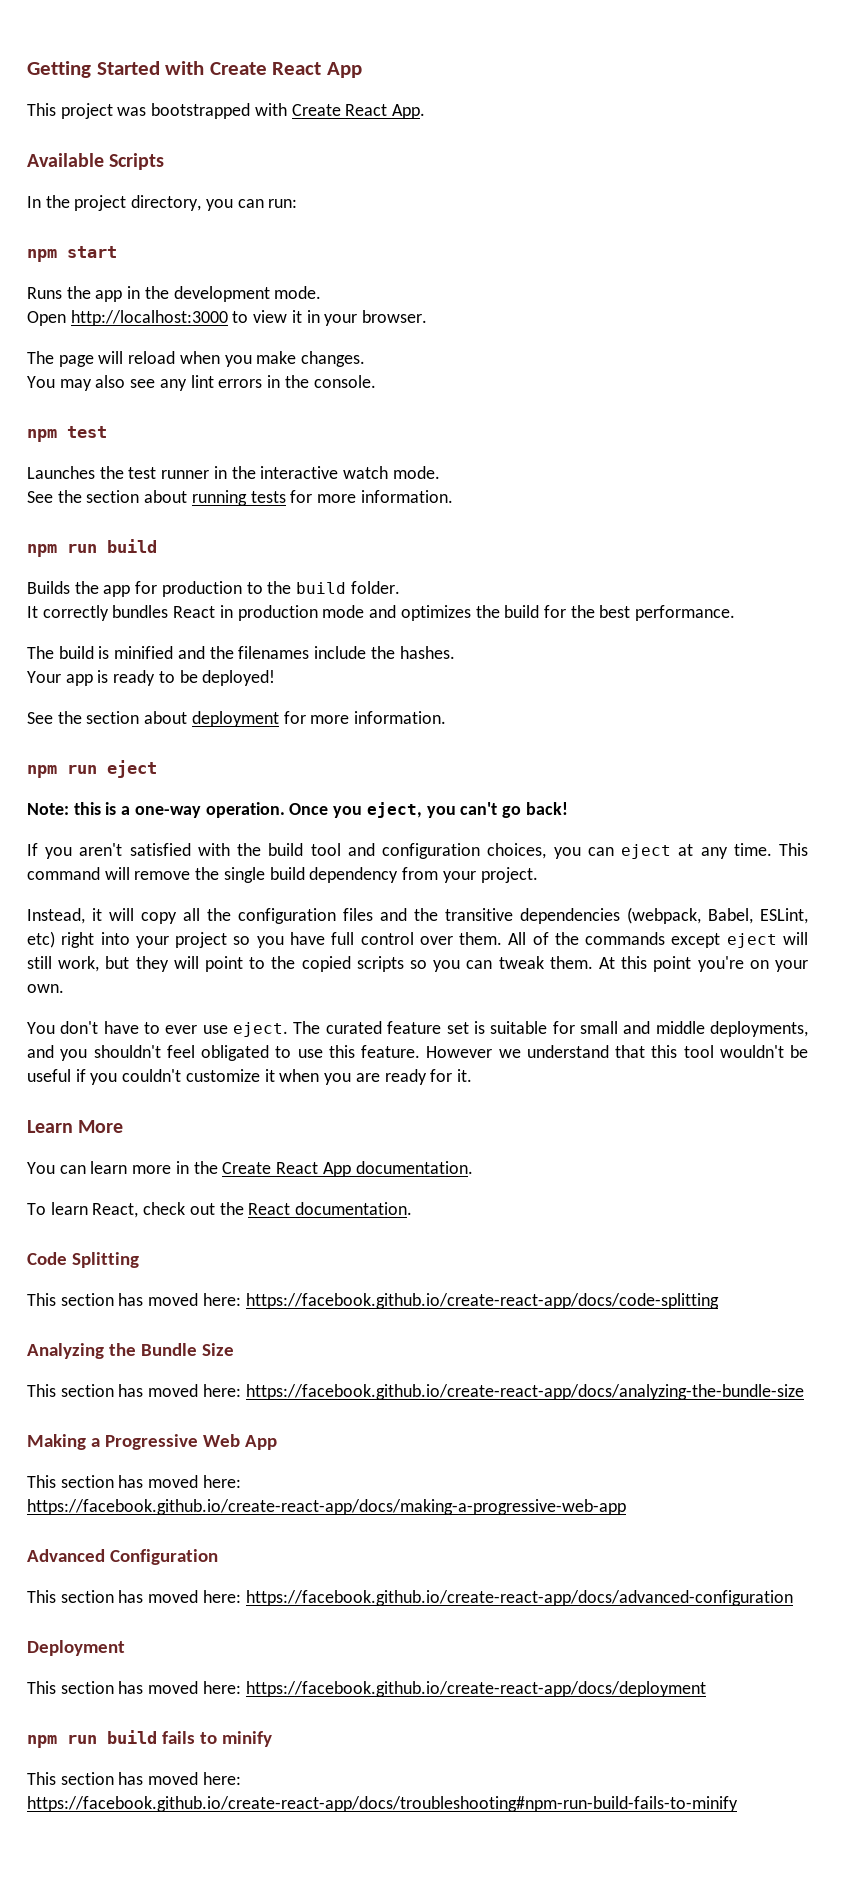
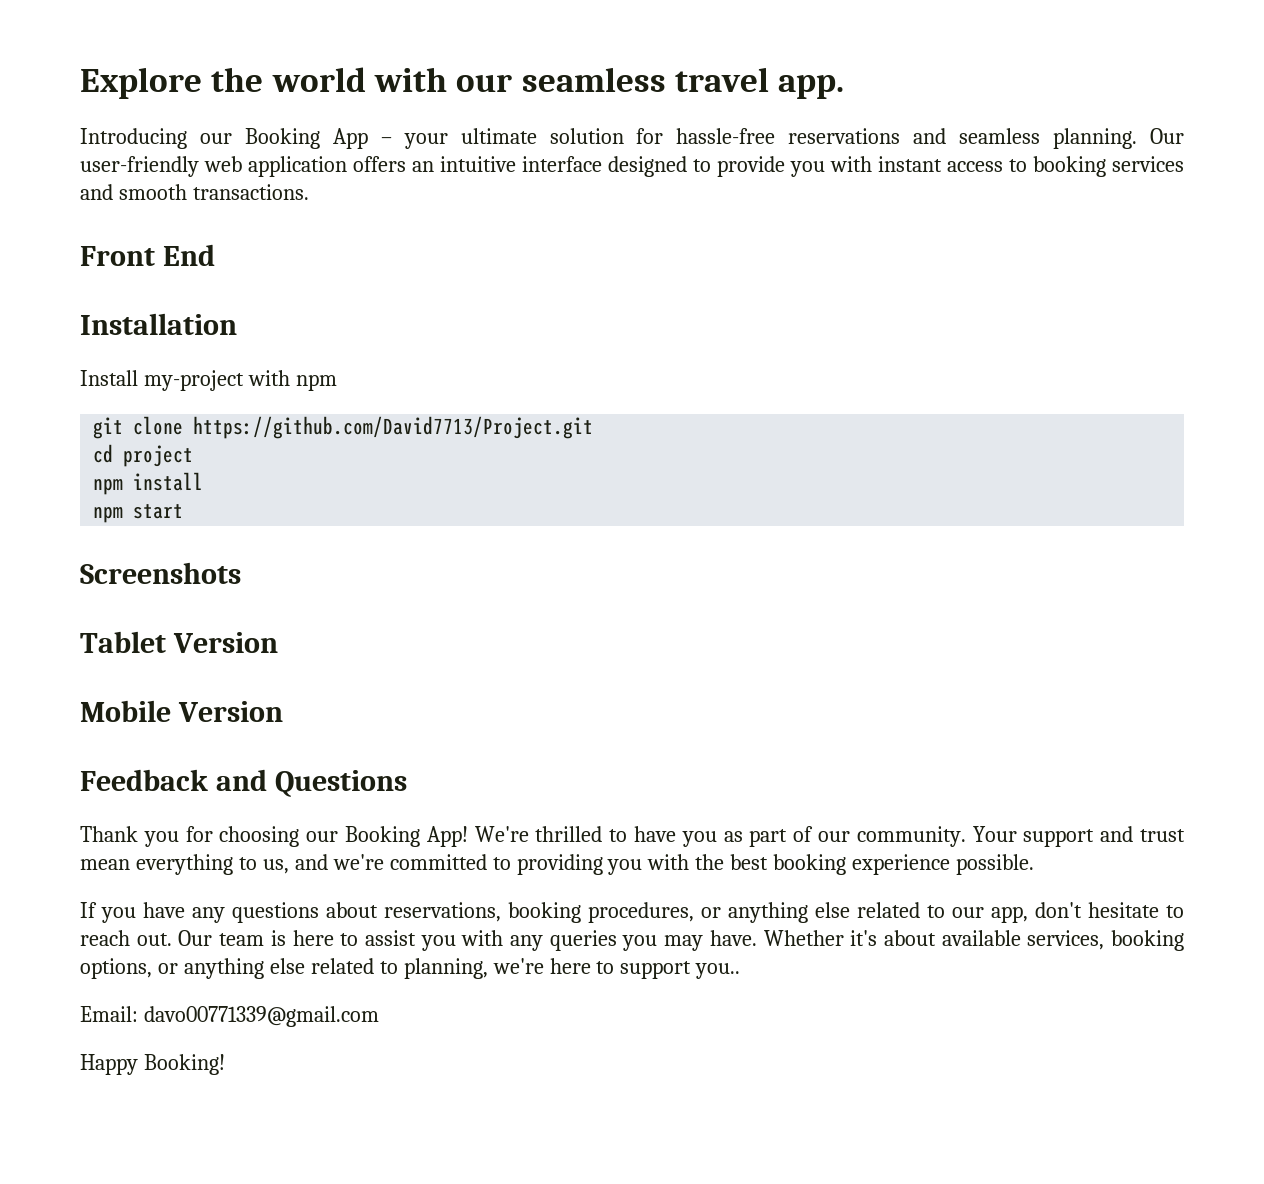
[27,61,362,78] [27,103,426,119] [27,153,165,170] [27,195,298,211] [27,246,117,262] [27,286,322,302] [27,310,428,326] [27,351,366,367] [27,375,376,391] [27,426,107,442] [27,466,440,479] [27,490,453,506] [27,539,157,557] [27,581,400,597] [27,605,736,621] [27,646,455,659] [27,670,276,686] [27,711,447,727] [27,760,157,778] [27,802,568,818] [27,843,809,859] [27,867,538,883] [27,907,808,924] [27,931,809,948] [27,956,809,972] [27,984,64,993] [27,1021,809,1037] [27,1045,808,1061] [27,1069,472,1085] [27,1120,124,1133] [27,1161,473,1177] [27,1202,413,1218] [27,1252,139,1268] [27,1293,719,1309] [27,1343,234,1359] [27,1384,804,1400] [27,1434,277,1450] [27,1475,241,1488] [27,1499,626,1515] [27,1549,218,1565] [27,1590,793,1606] [27,1640,125,1656] [27,1681,706,1697] [27,1730,272,1748] [27,1772,241,1785] [27,1796,738,1812] Getting Started with Create React App // This project was bootstrapped with Create React App. // Available Scripts // In the project directory, you can run: // npm start // Runs the app in the development mode. // Open http://localhost:3000 to view it in your browser. // The page will reload when you make changes. // You may also see any lint errors in the console. // npm test // Launches the test runner in the interactive watch mode. // See the section about running tests for more information. // npm run build // Builds the app for production to the build folder. // It correctly bundles React in production mode and optimizes the build for the best performance. // The build is minified and the filenames include the hashes. // Your app is ready to be deployed! // See the section about deployment for more information. // npm run eject // Note: this is a one-way operation. Once you eject, you can't go back! // If you aren't satisfied with the build tool and configuration choices, you can eject at any time. This command will remove the single build dependency from your project. // Instead, it will copy all the configuration files and the transitive dependencies (webpack, Babel, ESLint, etc) right into your project so you have full control over them. All of the commands except eject will still work, but they will point to the copied scripts so you can tweak them. At this point you're on your own. // You don't have to ever use eject. The curated feature set is suitable for small and middle deployments, and you shouldn't feel obligated to use this feature. However we understand that this tool wouldn't be useful if you couldn't customize it when you are ready for it. // Learn More // You can learn more in the Create React App documentation. // To learn React, check out the React documentation. // Code Splitting // This section has moved here: https://facebook.github.io/create-react-app/docs/code-splitting // Analyzing the Bundle Size // This section has moved here: https://facebook.github.io/create-react-app/docs/analyzing-the-bundle-size // Making a Progressive Web App // This section has moved here: https://facebook.github.io/create-react-app/docs/making-a-progressive-web-app // Advanced Configuration // This section has moved here: https://facebook.github.io/create-react-app/docs/advanced-configuration // Deployment // This section has moved here: https://facebook.github.io/create-react-app/docs/deployment // npm run build fails to minify // This section has moved here: https://facebook.github.io/create-react-app/docs/troubleshooting#npm-run-build-fails-to-minify -> [80,67,845,99] [80,128,1185,149] [80,156,1184,177] [80,184,309,200] [80,244,215,266] [80,313,237,335] [80,370,337,391] [93,416,594,439] [93,444,194,467] [93,472,204,495] [93,504,184,523] [80,562,241,584] [80,631,278,653] [80,700,283,722] [80,769,407,797] [80,826,1185,847] [80,854,1035,875] [80,902,1184,923] [80,930,1185,951] [80,958,741,979] [80,1006,379,1027] [80,1054,225,1075] Explore the world with our seamless travel app. // Introducing our Booking App – your ultimate solution for hassle-free reservations and seamless planning. Our user-friendly web application offers an intuitive interface designed to provide you with instant access to booking services and smooth transactions. // Front End // Installation // Install my-project with npm // git clone https://github.com/David7713/Project.git // cd project // npm install // npm start // Screenshots // Tablet Version // Mobile Version // Feedback and Questions // Thank you for choosing our Booking App! We're thrilled to have you as part of our community. Your support and trust mean everything to us, and we're committed to providing you with the best booking experience possible. // If you have any questions about reservations, booking procedures, or anything else related to our app, don't hesitate to reach out. Our team is here to assist you with any queries you may have. Whether it's about available services, booking options, or anything else related to planning, we're here to support you.. // Email: davo00771339@gmail.com // Happy Booking!

